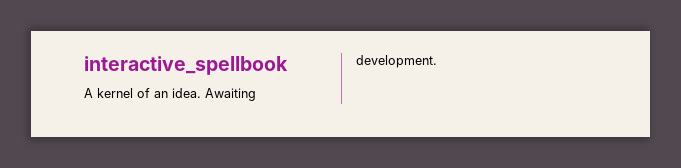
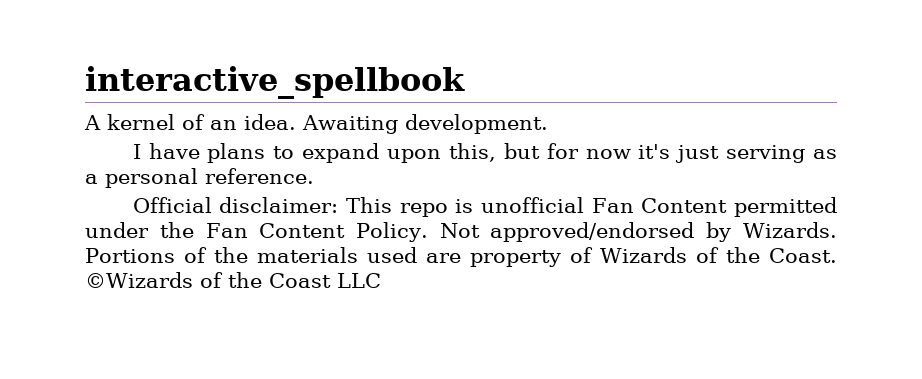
(437, 61) none -> [132,143,838,163] [85,168,314,188] [132,197,838,217] [85,222,837,242] [85,247,838,267] [85,272,381,288] // I have plans to expand upon this, but for now it's just serving as a personal reference. // Official disclaimer: This repo is unofficial Fan Content permitted under the Fan Content Policy. Not approved/endorsed by Wizards. Portions of the materials used are property of Wizards of the Coast. ©Wizards of the Coast LLC

